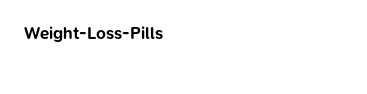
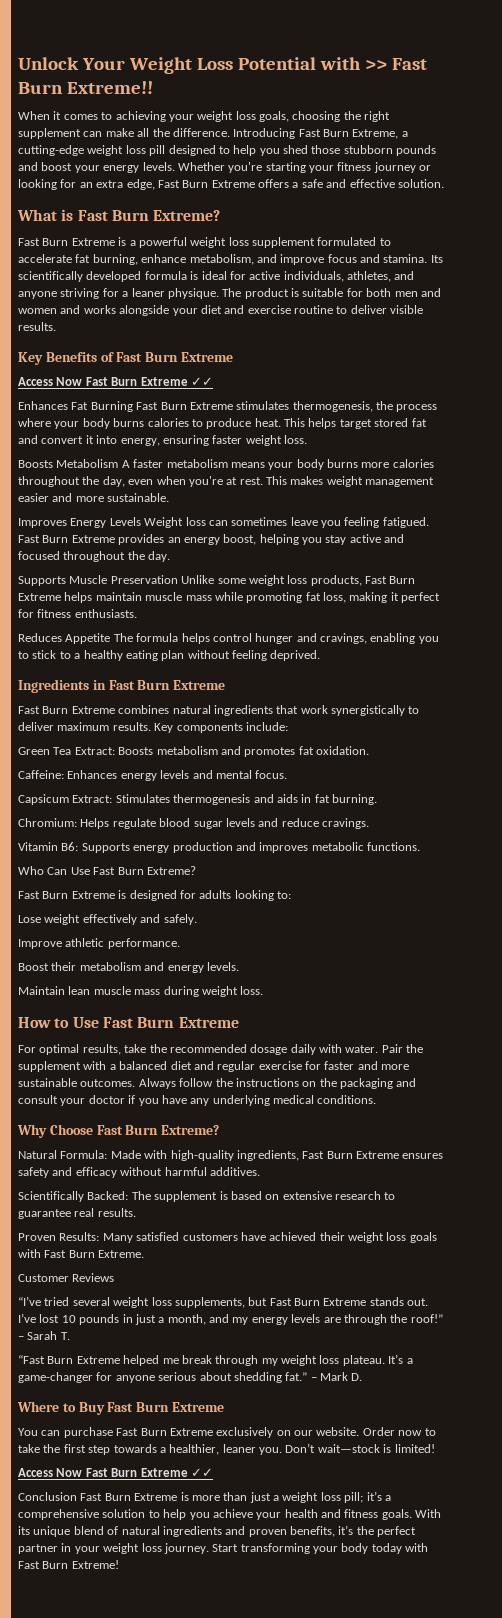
[24,26,163,42] Weight-Loss-Pills -> [18,57,427,74] [18,81,153,94] [18,111,391,122] [18,128,408,139] [18,145,437,156] [18,162,432,173] [18,179,444,190] [17,209,221,221] [18,237,391,248] [18,254,443,265] [18,271,415,282] [18,288,441,299] [18,305,424,316] [18,322,56,331] [18,352,233,365] [18,377,213,386] [18,401,438,412] [18,418,427,429] [18,435,307,446] [18,459,434,470] [18,476,435,487] [18,493,170,502] [18,517,429,528] [18,534,405,545] [18,551,171,562] [18,575,416,586] [18,592,441,603] [18,609,137,618] [18,633,439,644] [18,650,321,661] [18,679,226,693] [18,705,420,716] [18,722,288,733] [18,746,369,757] [18,770,288,781] [18,794,377,805] [18,818,369,829] [18,842,420,853] [18,866,196,875] [18,890,291,901] [18,914,197,925] [18,938,180,949] [18,962,239,973] [18,986,264,997] [18,1017,239,1028] [18,1044,424,1055] [18,1061,410,1072] [18,1078,417,1089] [18,1095,377,1106] [17,1124,220,1138] [18,1150,444,1161] [18,1167,260,1178] [18,1191,396,1202] [18,1208,136,1219] [18,1232,437,1243] [18,1249,145,1258] [18,1273,115,1282] [18,1296,429,1308] [18,1313,443,1325] [18,1331,70,1340] [18,1354,413,1366] [18,1372,363,1383] [17,1401,224,1415] [18,1427,436,1438] [18,1443,435,1455] [18,1468,213,1477] [18,1491,391,1503] [18,1509,442,1520] [18,1525,417,1537] [18,1543,429,1554] [18,1560,119,1569] Unlock Your Weight Loss Potential with >> Fast Burn Extreme!! // When it comes to achieving your weight loss goals, choosing the right supplement can make all the difference. Introducing Fast Burn Extreme, a cutting-edge weight loss pill designed to help you shed those stubborn pounds and boost your energy levels. Whether you're starting your fitness journey or looking for an extra edge, Fast Burn Extreme offers a safe and effective solution. // What is Fast Burn Extreme? // Fast Burn Extreme is a powerful weight loss supplement formulated to accelerate fat burning, enhance metabolism, and improve focus and stamina. Its scientifically developed formula is ideal for active individuals, athletes, and anyone striving for a leaner physique. The product is suitable for both men and women and works alongside your diet and exercise routine to deliver visible results. // Key Benefits of Fast Burn Extreme // Access Now Fast Burn Extreme ✓✓ // Enhances Fat Burning Fast Burn Extreme stimulates thermogenesis, the process where your body burns calories to produce heat. This helps target stored fat and convert it into energy, ensuring faster weight loss. // Boosts Metabolism A faster metabolism means your body burns more calories throughout the day, even when you're at rest. This makes weight management easier and more sustainable. // Improves Energy Levels Weight loss can sometimes leave you feeling fatigued. Fast Burn Extreme provides an energy boost, helping you stay active and focused throughout the day. // Supports Muscle Preservation Unlike some weight loss products, Fast Burn Extreme helps maintain muscle mass while promoting fat loss, making it perfect for fitness enthusiasts. // Reduces Appetite The formula helps control hunger and cravings, enabling you to stick to a healthy eating plan without feeling deprived. // Ingredients in Fast Burn Extreme // Fast Burn Extreme combines natural ingredients that work synergistically to deliver maximum results. Key components include: // Green Tea Extract: Boosts metabolism and promotes fat oxidation. // Caffeine: Enhances energy levels and mental focus. // Capsicum Extract: Stimulates thermogenesis and aids in fat burning. // Chromium: Helps regulate blood sugar levels and reduce cravings. // Vitamin B6: Supports energy production and improves metabolic functions. // Who Can Use Fast Burn Extreme? // Fast Burn Extreme is designed for adults looking to: // Lose weight effectively and safely. // Improve athletic performance. // Boost their metabolism and energy levels. // Maintain lean muscle mass during weight loss. // How to Use Fast Burn Extreme // For optimal results, take the recommended dosage daily with water. Pair the supplement with a balanced diet and regular exercise for faster and more sustainable outcomes. Always follow the instructions on the packaging and consult your doctor if you have any underlying medical conditions. // Why Choose Fast Burn Extreme? // Natural Formula: Made with high-quality ingredients, Fast Burn Extreme ensures safety and efficacy without harmful additives. // Scientifically Backed: The supplement is based on extensive research to guarantee real results. // Proven Results: Many satisfied customers have achieved their weight loss goals with Fast Burn Extreme. // Customer Reviews // “I’ve tried several weight loss supplements, but Fast Burn Extreme stands out. I’ve lost 10 pounds in just a month, and my energy levels are through the roof!” – Sarah T. // “Fast Burn Extreme helped me break through my weight loss plateau. It’s a game-changer for anyone serious about shedding fat.” – Mark D. // Where to Buy Fast Burn Extreme // You can purchase Fast Burn Extreme exclusively on our website. Order now to take the first step towards a healthier, leaner you. Don’t wait—stock is limited! // Access Now Fast Burn Extreme ✓✓ // Conclusion Fast Burn Extreme is more than just a weight loss pill; it’s a comprehensive solution to help you achieve your health and fitness goals. With its unique blend of natural ingredients and proven benefits, it’s the perfect partner in your weight loss journey. Start transforming your body today with Fast Burn Extreme!

